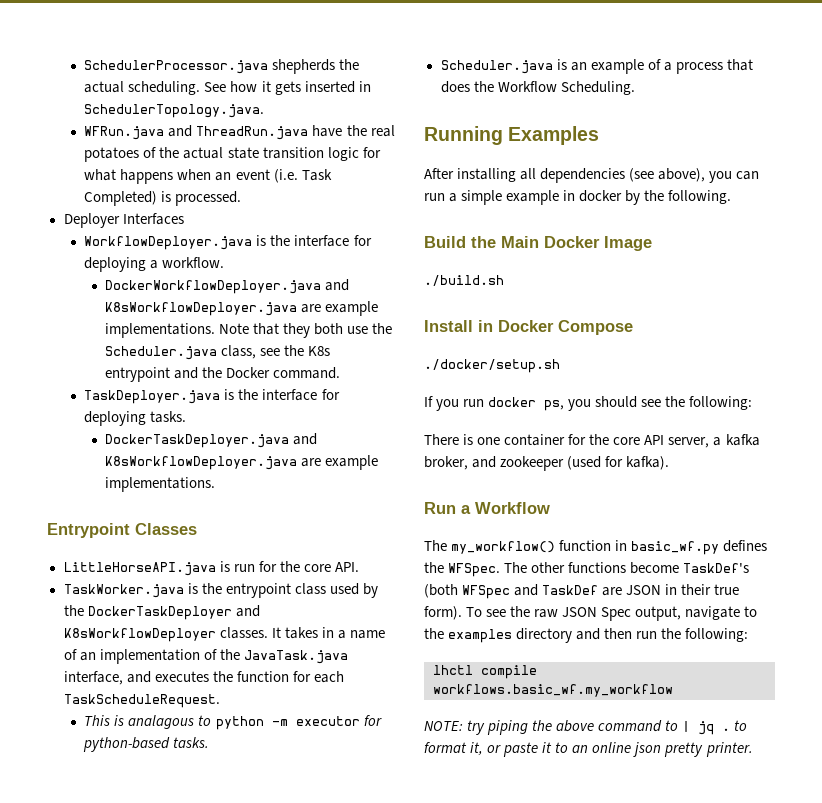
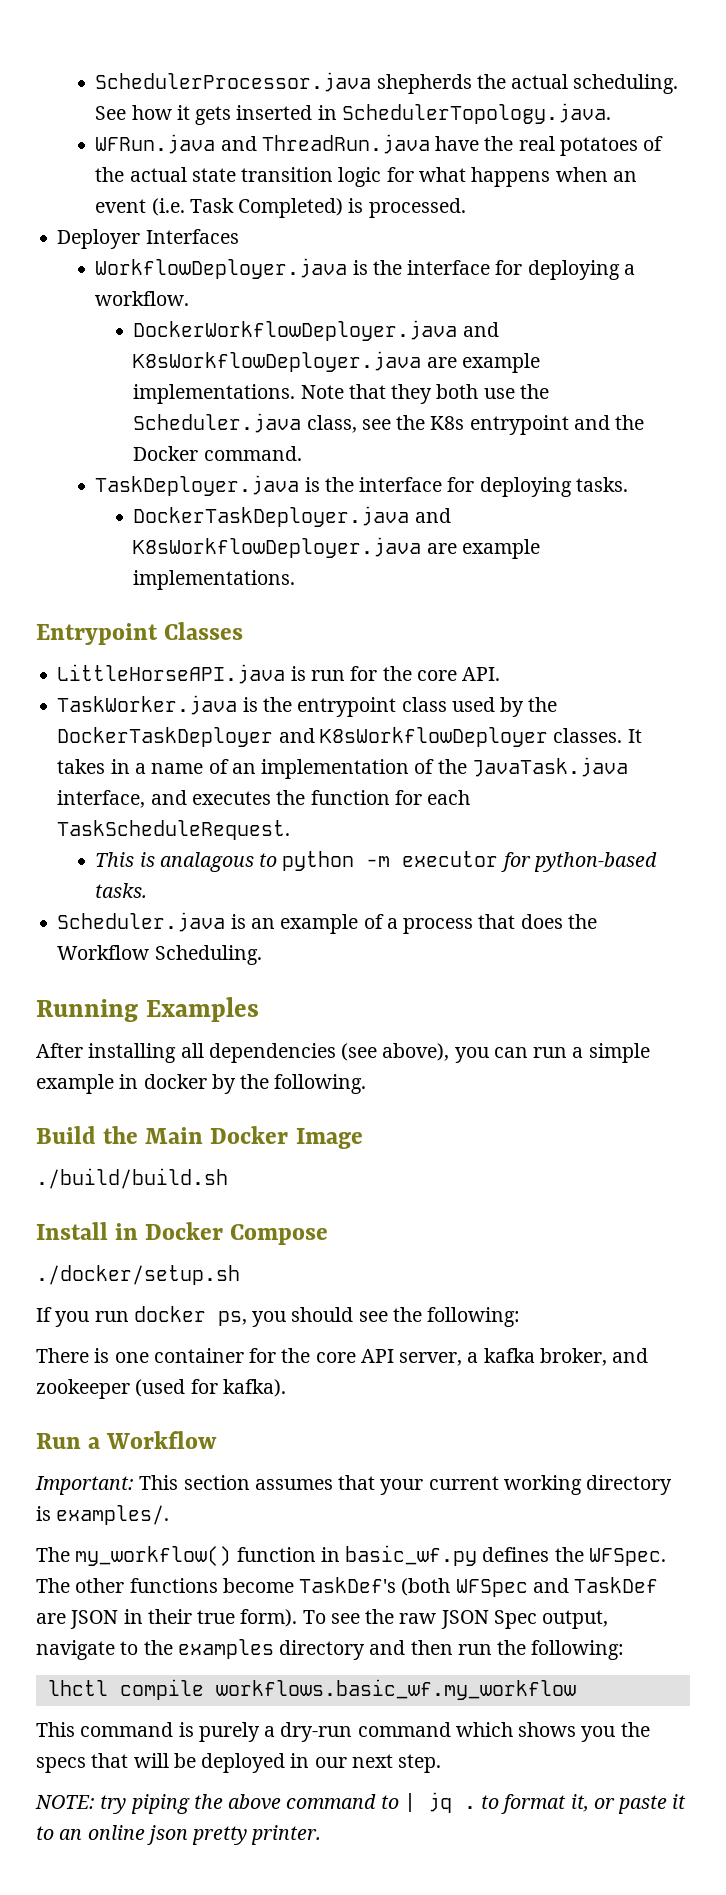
[424,275,504,286] ./build.sh -> [36,1168,228,1189] ./build/build.sh
(550, 508) none -> [35,1475,673,1495] [36,1505,170,1525] // Important: This section assumes that your current working directory is examples/.
(673, 690) none -> [36,1722,650,1742] [36,1753,442,1773] // This command is purely a dry-run command which shows you the specs that will be deployed in our next step.

